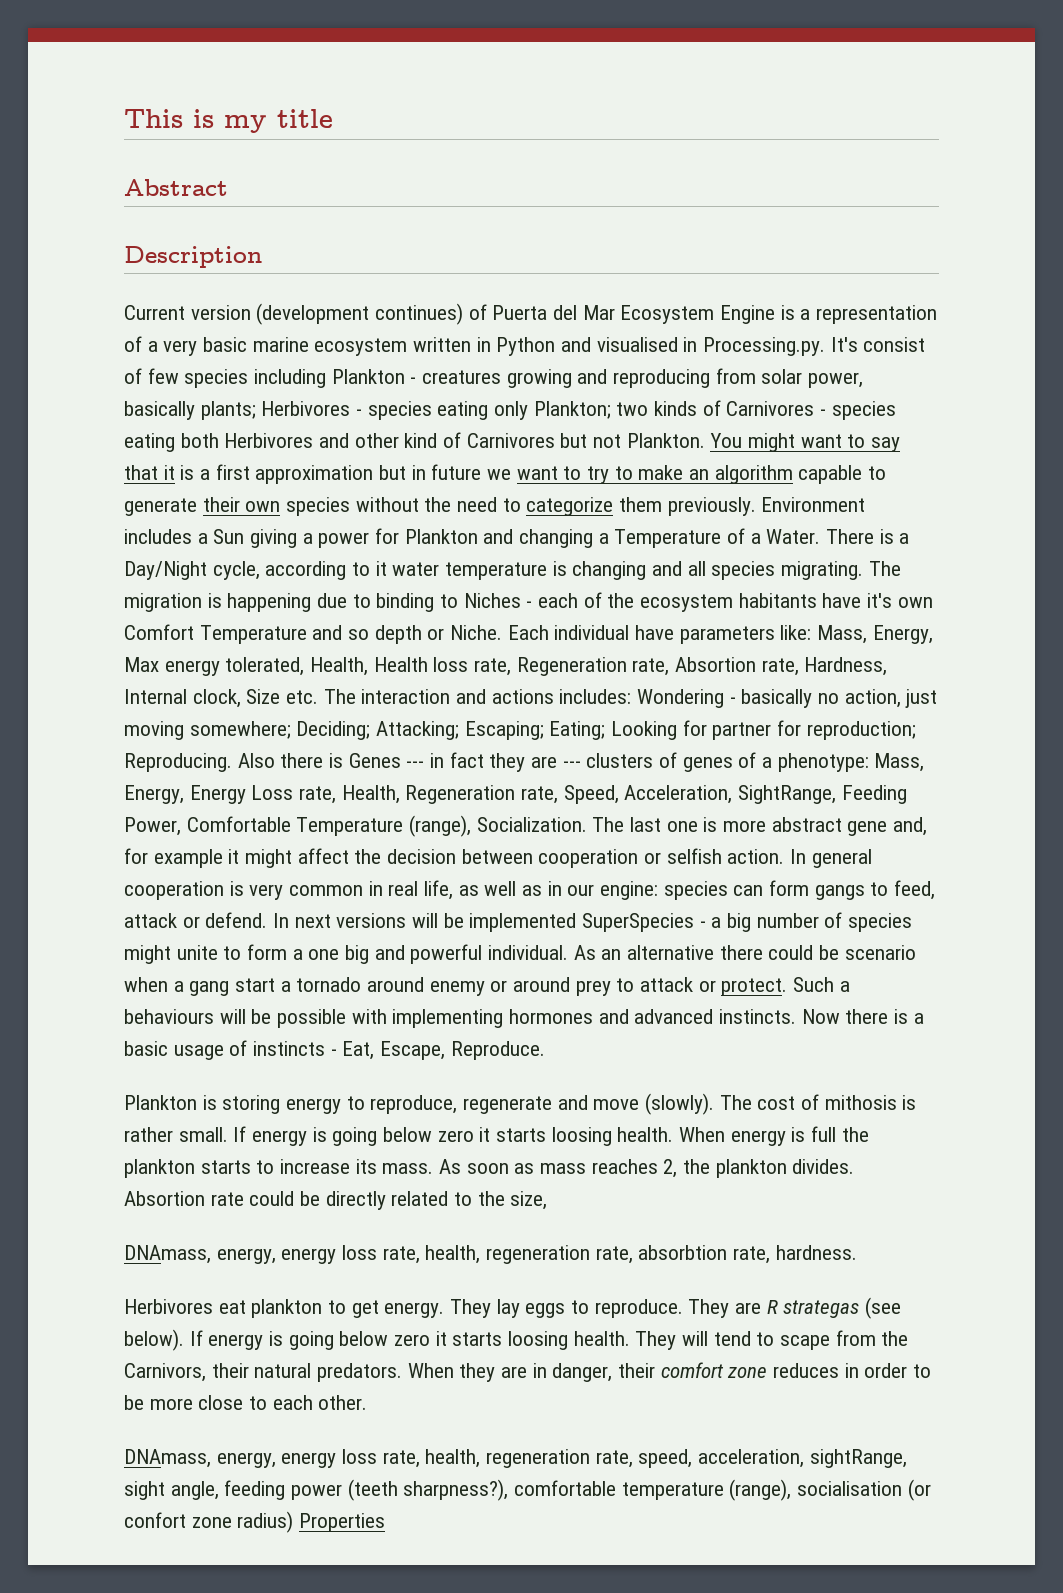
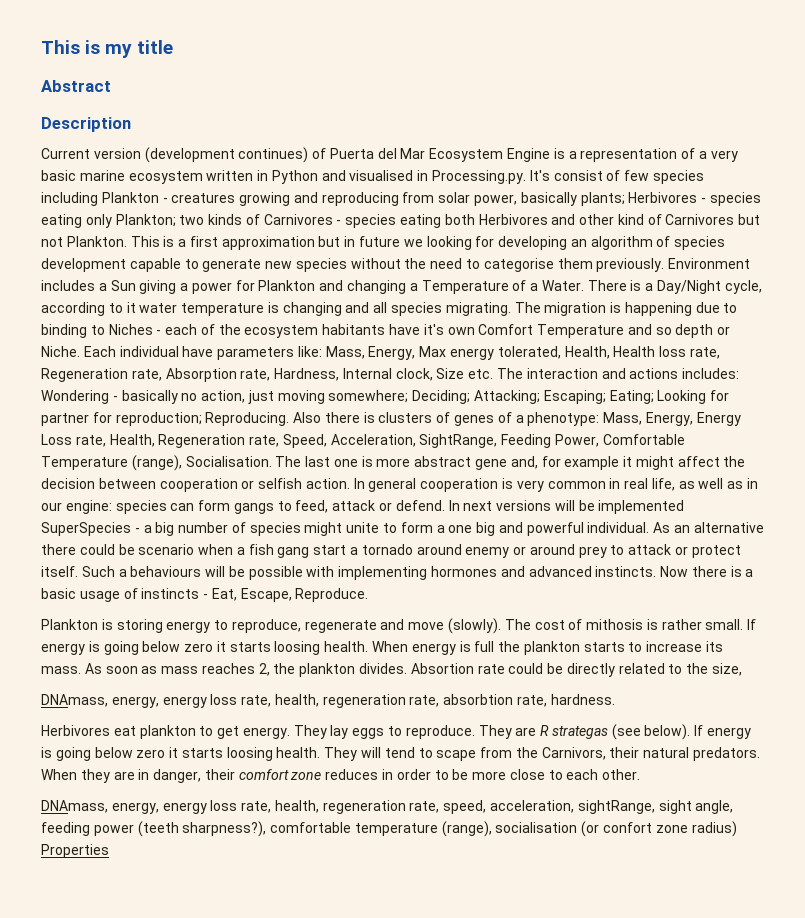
[710,433,901,452] [124,465,175,480] You might want to say that it -> [130,236,160,247] This
[516,465,793,484] want to try to make an algorithm -> [426,236,726,250] [41,258,126,272] looking for developing an algorithm of species development
[202,497,281,512] their own -> [265,261,293,269] new
[526,497,614,516] categorize -> [483,258,554,272] categorise
[675,657,757,672] Absortion -> [165,368,237,382] Absorption
[348,752,581,772] Genes --- in fact they are --- -> (375, 417) none
[476,817,587,832] Socialization. -> [185,456,272,467] Socialisation.
(184, 986) none -> [248,544,274,555] fish
[721,978,788,996] protect. -> [691,545,741,558] [41,566,78,577] protect itself.

